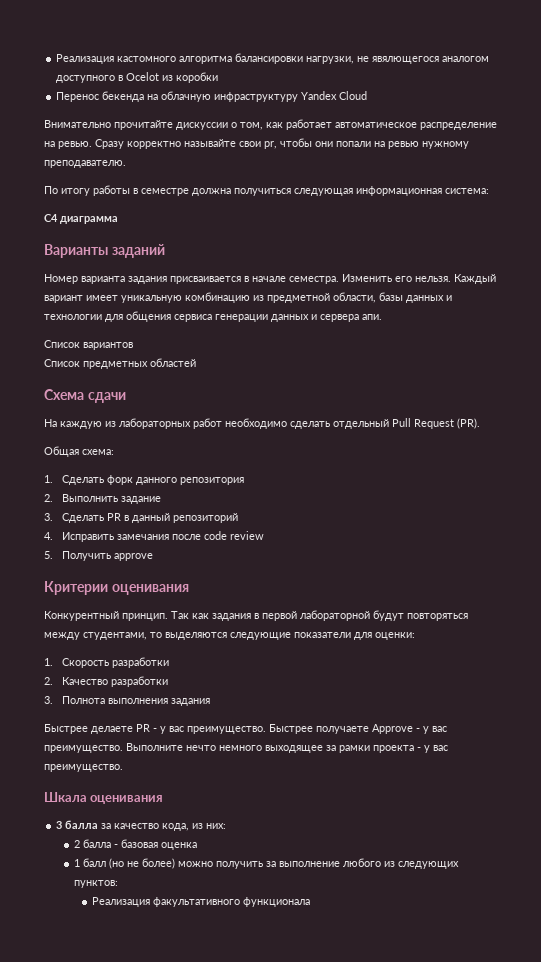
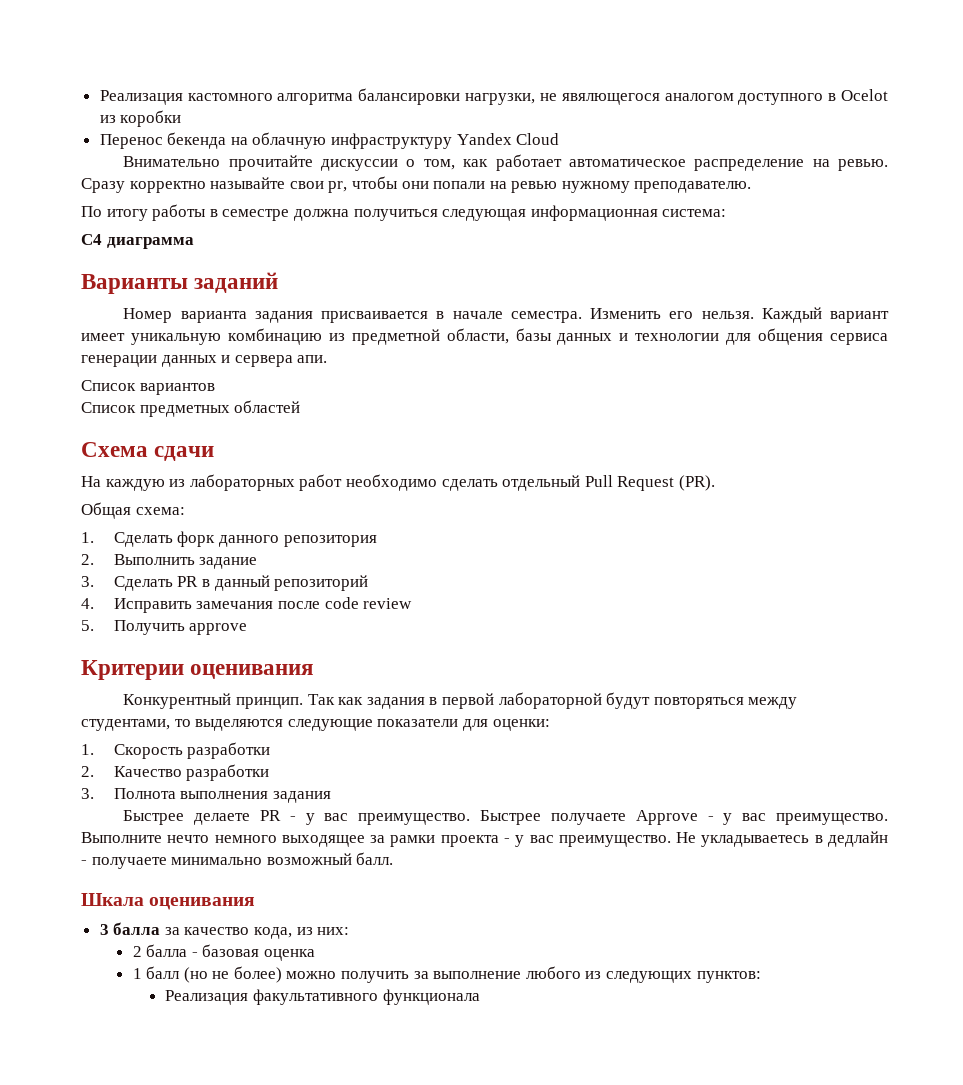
(123, 768) none -> [676,831,889,847] [81,852,394,869] Не укладываетесь в дедлайн - получаете минимально возможный балл.

